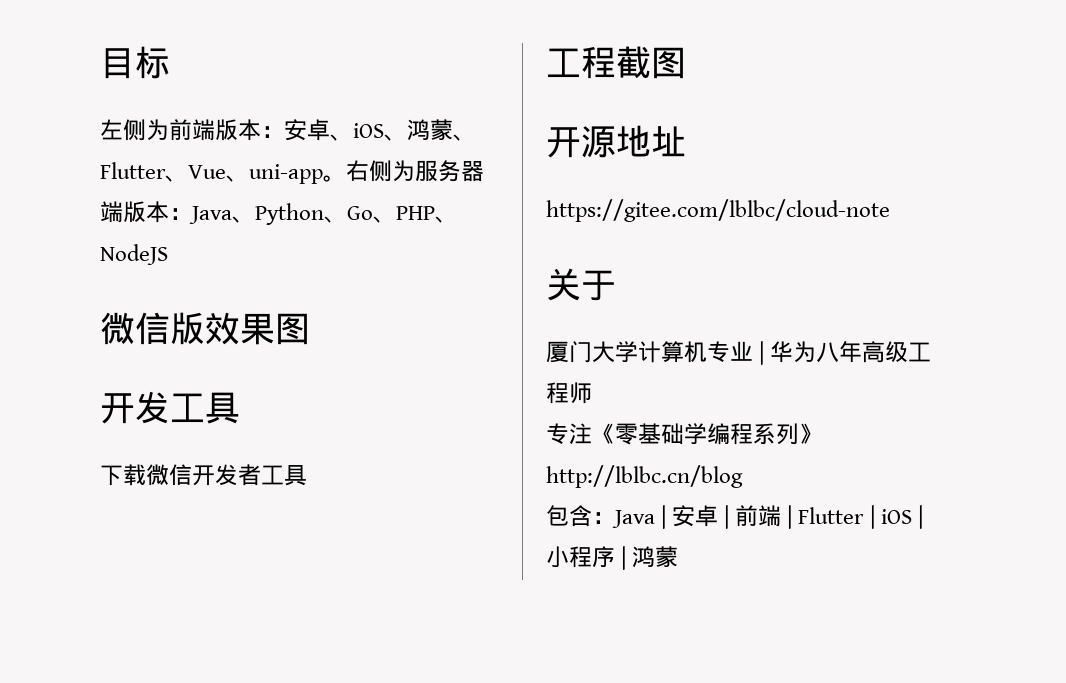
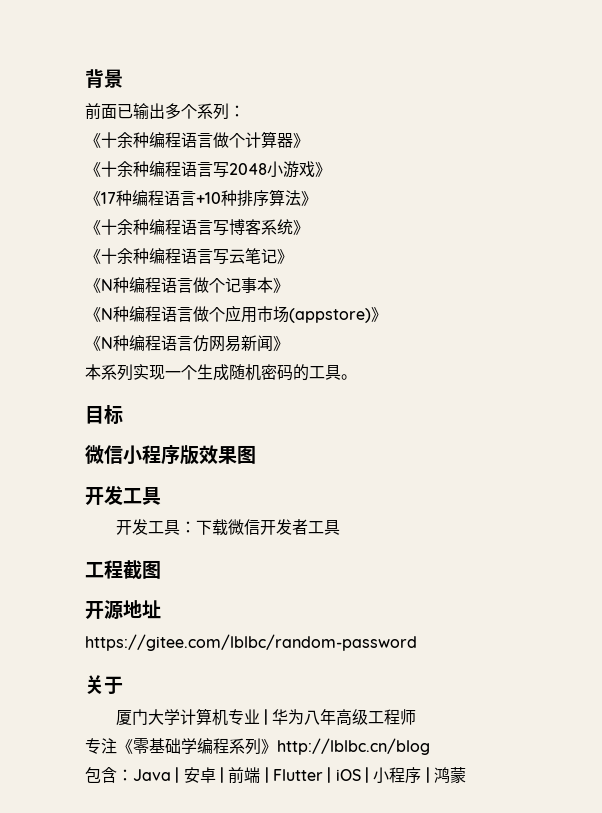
[100,46,170,79] [100,119,476,141] [100,160,484,184] [100,201,458,225] [100,244,168,265] [100,312,170,345] 目标 // 左侧为前端版本：安卓、iOS、鸿蒙、Flutter、Vue、uni-app。右侧为服务器端版本：Java、Python、Go、PHP、NodeJS // 微信 -> [85,69,123,88] [85,103,245,120] [85,131,309,149] [85,161,331,178] [85,189,317,207] [85,219,309,236] [85,248,293,265] [85,277,289,293] [85,305,387,323] [85,335,289,352] [85,364,357,381] [85,405,123,424] [85,445,180,465] 背景 // 前面已输出多个系列： // 《十余种编程语言做个计算器》 // 《十余种编程语言写2048小游戏》 // 《17种编程语言+10种排序算法》 // 《十余种编程语言写博客系统》 // 《十余种编程语言写云笔记》 // 《N种编程语言做个记事本》 // 《N种编程语言做个应用市场(appstore)》 // 《N种编程语言仿网易新闻》 // 本系列实现一个生成随机密码的工具。 // 目标 // 微信小程序
(240, 408) none -> [115,519,196,535] 开发工具：
[546,199,890,222] https://gitee.com/lblbc/cloud-note -> [85,634,417,651] https://gitee.com/lblbc/random-password

